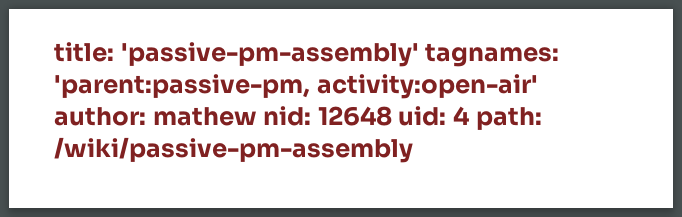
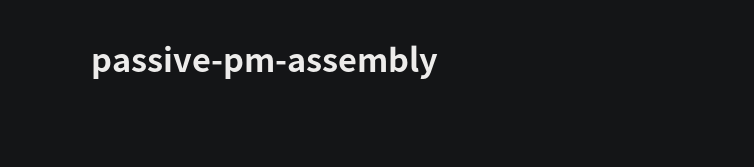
[54,42,560,67] [54,74,538,99] [54,106,542,130] [54,137,413,163] title: 'passive-pm-assembly' tagnames: 'parent:passive-pm, activity:open-air' author: mathew nid: 12648 uid: 4 path: /wiki/passive-pm-assembly -> [91,45,438,79] passive-pm-assembly

